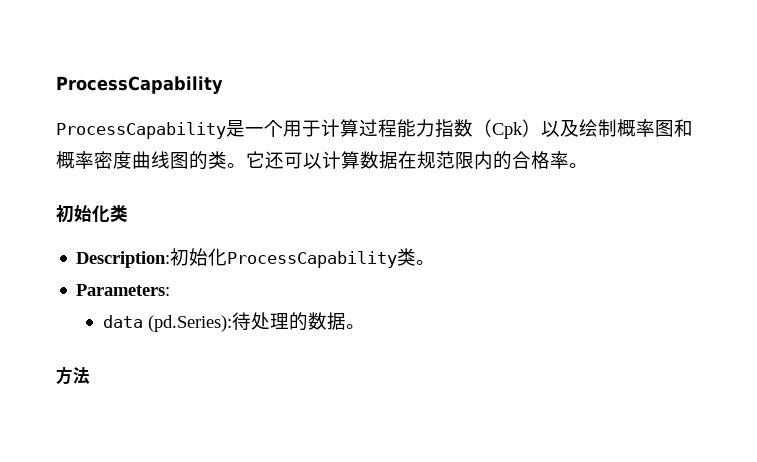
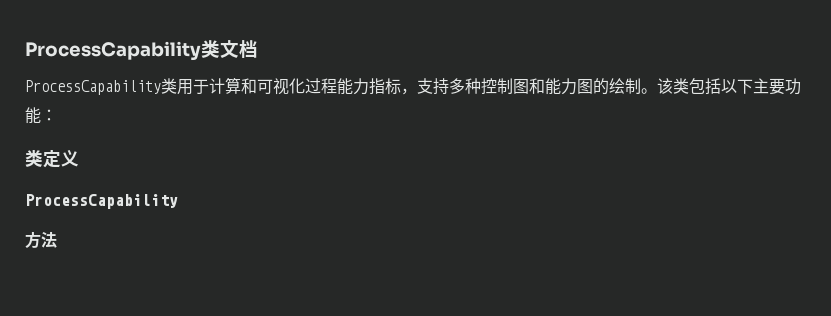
[56,76,223,94] [56,120,283,139] ProcessCapability // ProcessCapability是一个 -> [25,40,258,61] [25,78,177,95] ProcessCapability类文档 // ProcessCapability类
(359, 128) none -> [241,78,305,95] 和可视化
[454,119,693,139] [56,151,588,170] [56,205,128,223] [76,248,436,268] [76,284,171,296] [103,312,366,332] 数（Cpk）以及绘制概率图和概率密度曲线图的类。它还可以计算数据在规范限内的合格率。 // 初始化类 // Description:初始化ProcessCapability类。 // Parameters: // data (pd.Series):待处理的数据。 -> [385,78,801,95] [25,107,57,124] [25,150,79,168] [25,194,178,209] 标，支持多种控制图和能力图的绘制。该类包括以下主要功能： // 类定义 // ProcessCapability

